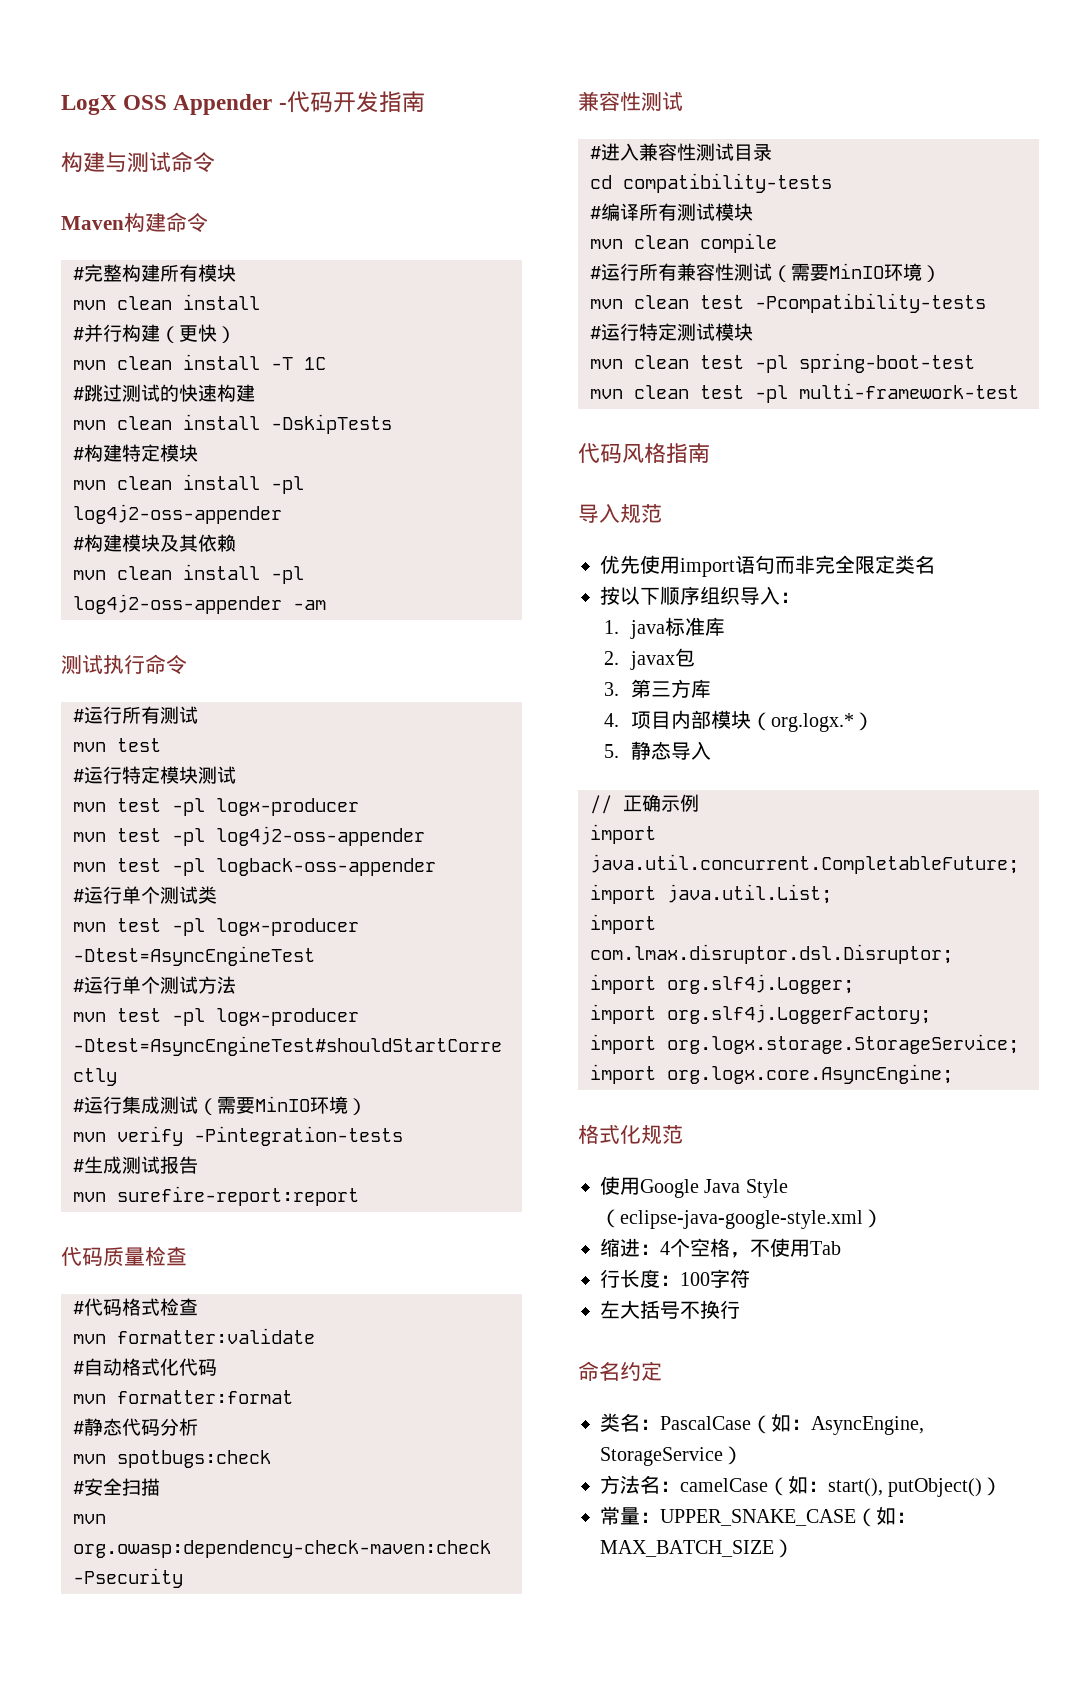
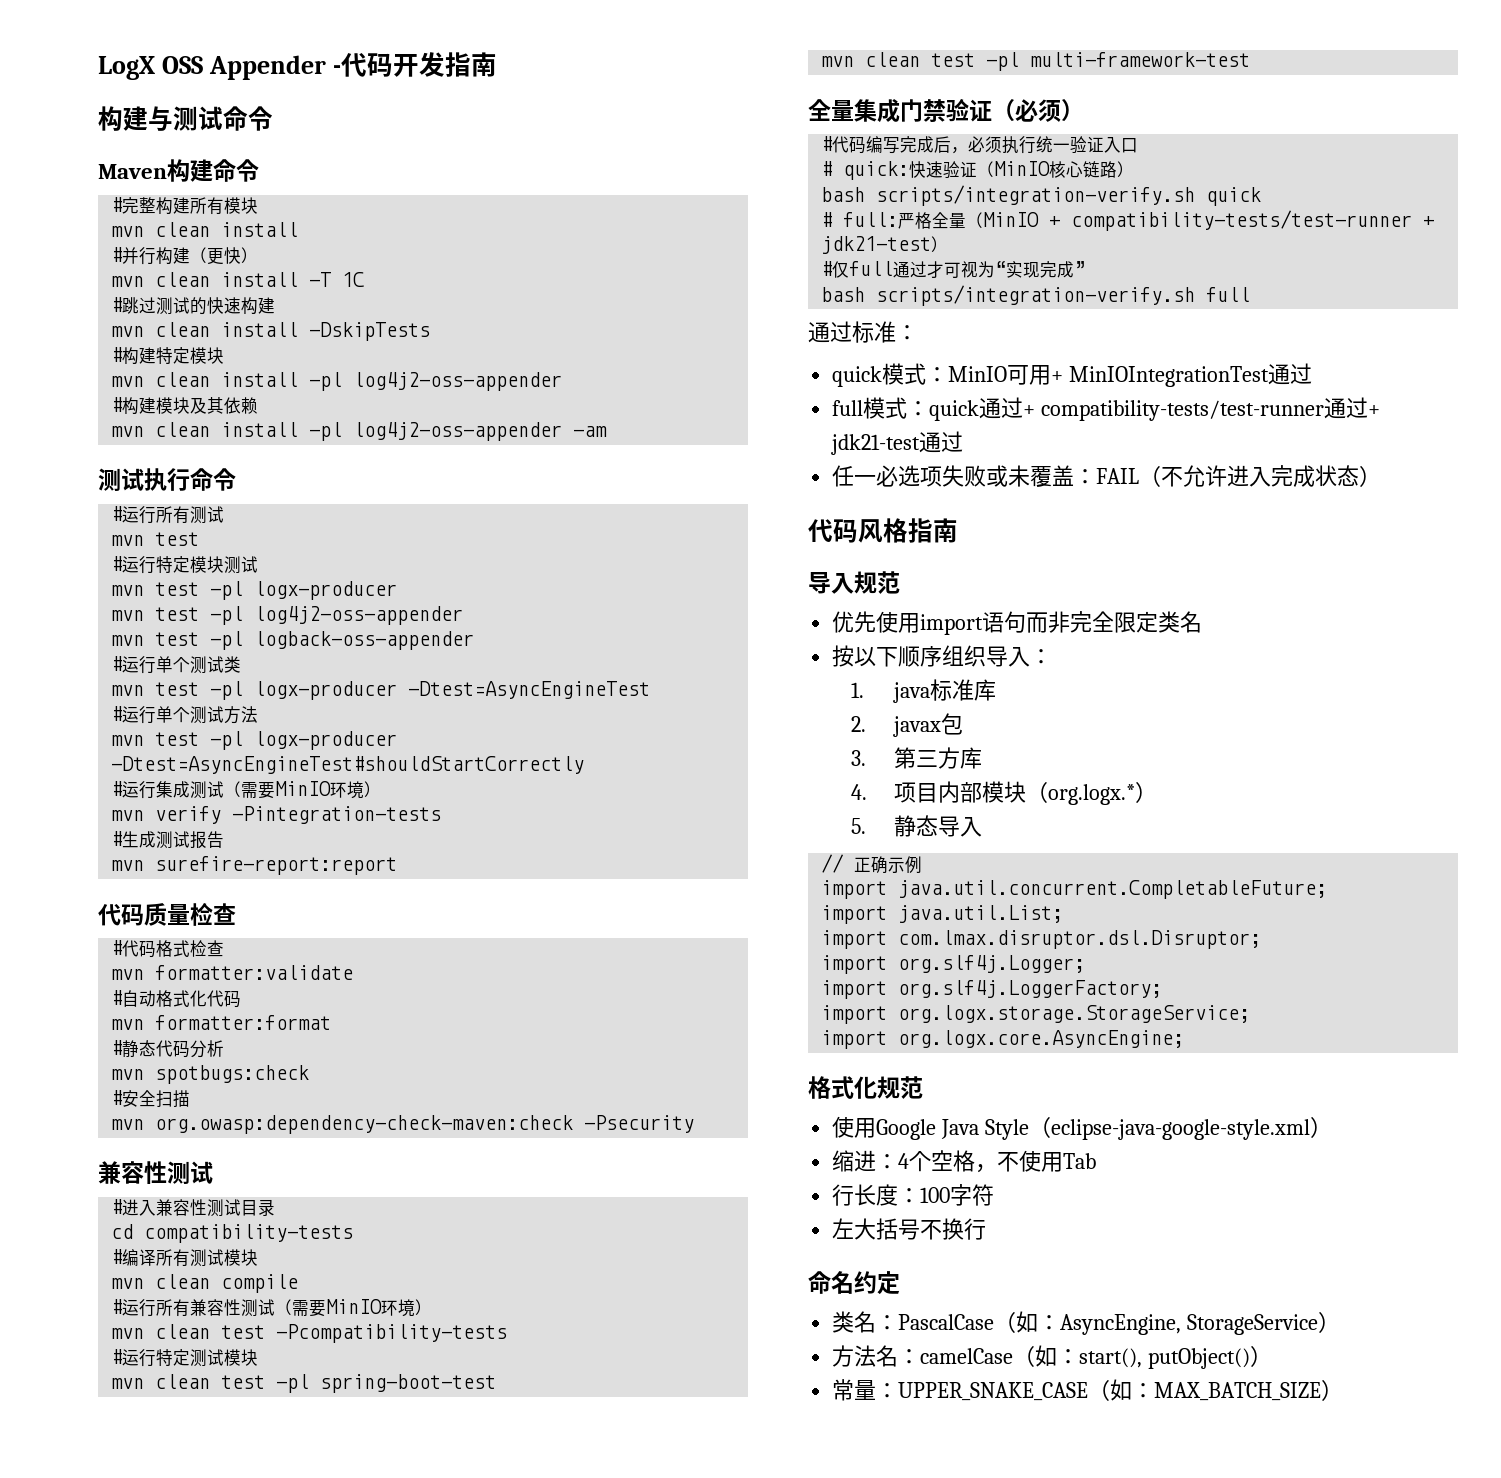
(1019, 391) none -> [808,98,1084,123] [821,136,1139,154] [821,161,1135,180] [821,185,1262,206] [821,210,1435,231] [821,236,949,254] [821,261,1086,278] [821,285,1251,306] [808,321,918,343] [832,363,1313,387] [832,397,1381,421] [831,431,964,455] [832,465,1382,487] // 全量集成门禁验证（必须） // #代码编写完成后，必须执行统一验证入口 // # quick:快速验证（MinIO核心链路） // bash scripts/integration-verify.sh quick // # full:严格全量（MinIO + compatibility-tests/test-runner + jdk21-test） // #仅full通过才可视为“实现完成” // bash scripts/integration-verify.sh full // 通过标准： // quick模式：MinIO可用+ MinIOIntegrationTest通过 // full模式：quick通过+ compatibility-tests/test-runner通过+ jdk21-test通过 // 任一必选项失败或未覆盖：FAIL（不允许进入完成状态）

